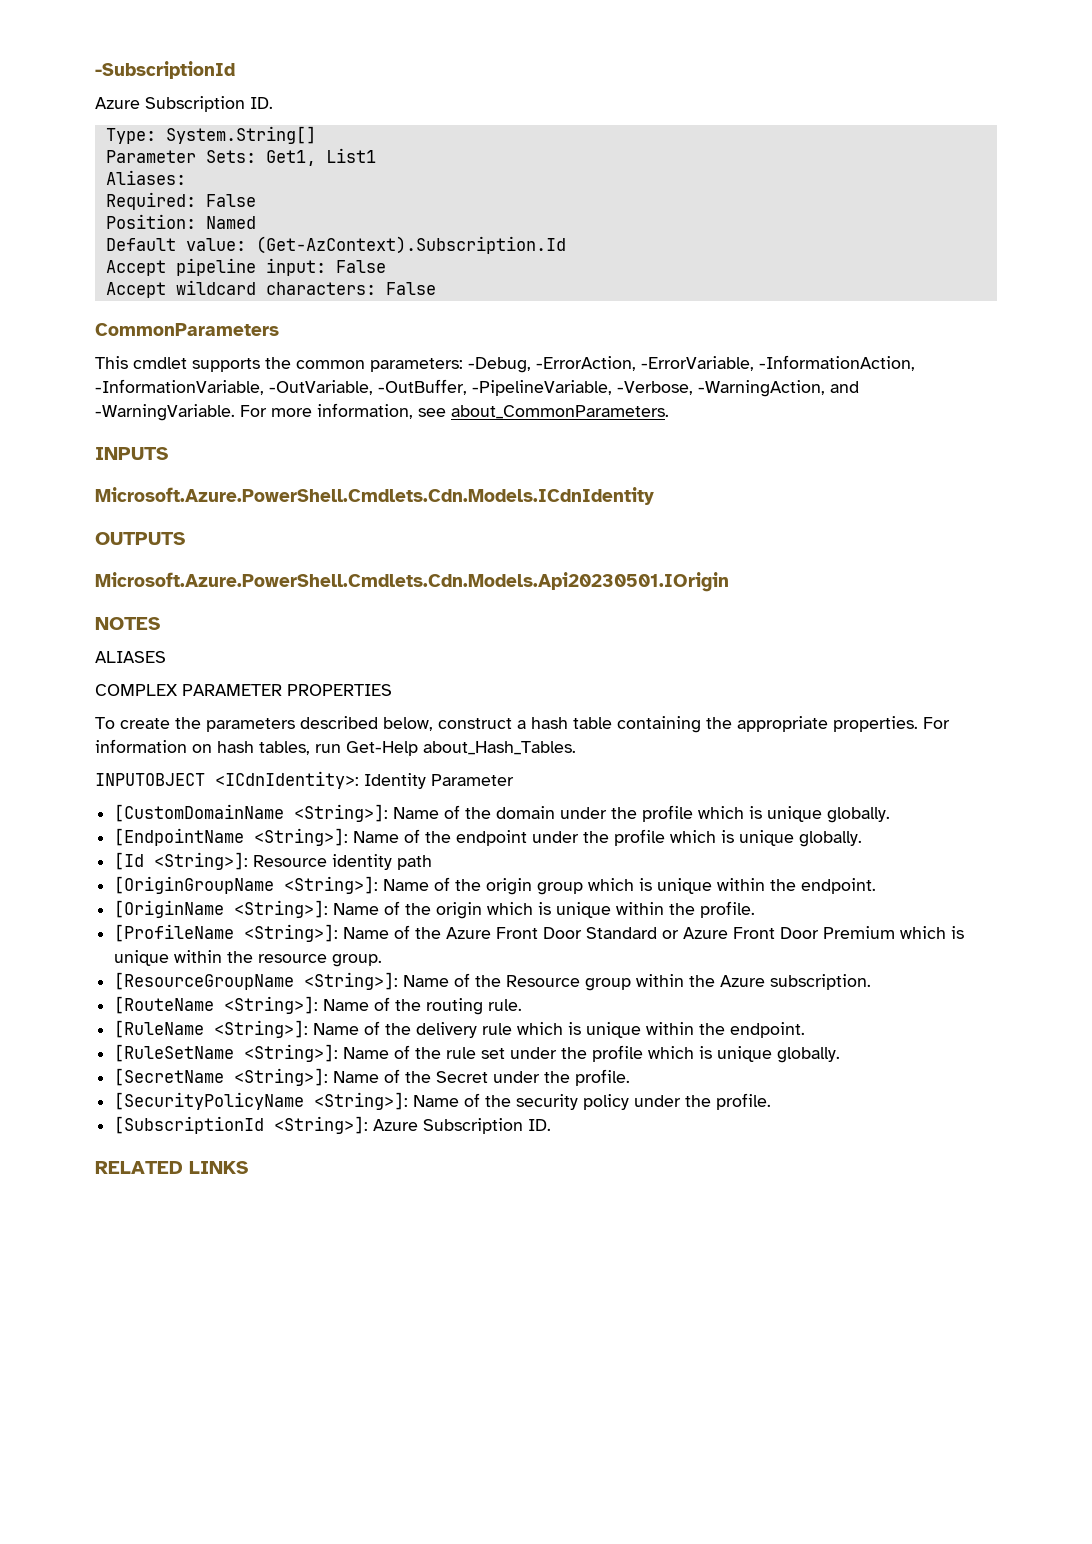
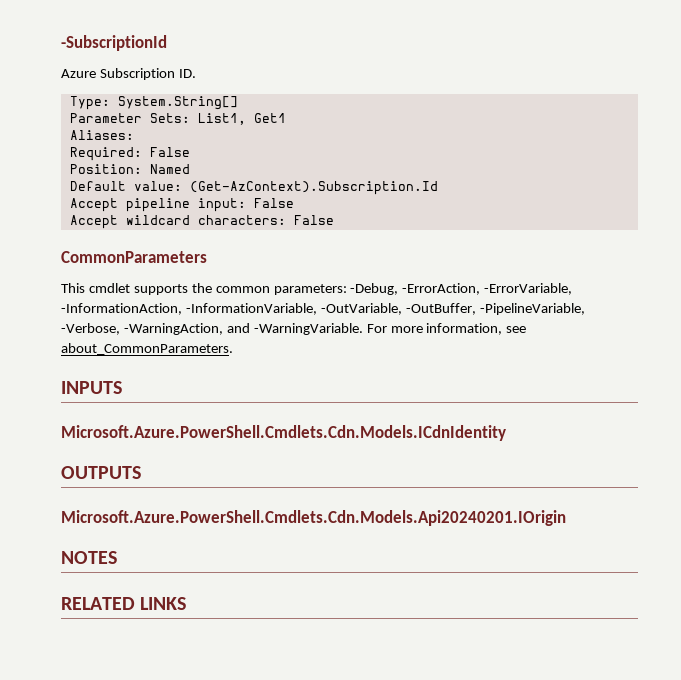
[265,148,376,166] Get1, List1 -> [197,113,286,125] List1, Get1
[95,572,729,592] Microsoft.Azure.PowerShell.Cmdlets.Cdn.Models.Api20230501.IOrigin -> [61,510,566,526] Microsoft.Azure.PowerShell.Cmdlets.Cdn.Models.Api20240201.IOrigin
[95,651,166,663] [95,684,392,696] [95,716,950,733] [95,739,576,756] [95,771,514,789] [114,804,891,823] [114,828,863,847] [114,852,433,870] [114,876,877,895] [114,900,756,919] [114,924,965,942] [114,950,383,967] [114,972,872,991] [114,996,523,1015] [114,1020,806,1038] [114,1044,841,1063] [114,1068,631,1086] [114,1092,772,1110] [114,1116,552,1134] // ALIASES // COMPLEX PARAMETER PROPERTIES // To create the parameters described below, construct a hash table containing the appropriate properties. For information on hash tables, run Get-Help about_Hash_Tables. // INPUTOBJECT <ICdnIdentity>: Identity Parameter // [CustomDomainName <String>]: Name of the domain under the profile which is unique globally. // [EndpointName <String>]: Name of the endpoint under the profile which is unique globally. // [Id <String>]: Resource identity path // [OriginGroupName <String>]: Name of the origin group which is unique within the endpoint. // [OriginName <String>]: Name of the origin which is unique within the profile. // [ProfileName <String>]: Name of the Azure Front Door Standard or Azure Front Door Premium which is unique within the resource group. // [ResourceGroupName <String>]: Name of the Resource group within the Azure subscription. // [RouteName <String>]: Name of the routing rule. // [RuleName <String>]: Name of the delivery rule which is unique within the endpoint. // [RuleSetName <String>]: Name of the rule set under the profile which is unique globally. // [SecretName <String>]: Name of the Secret under the profile. // [SecurityPolicyName <String>]: Name of the security policy under the profile. // [SubscriptionId <String>]: Azure Subscription ID. -> (117, 557) none

